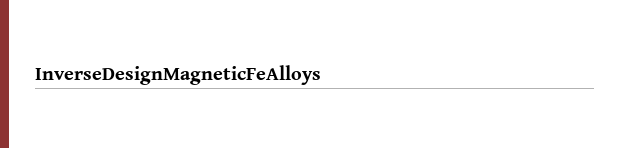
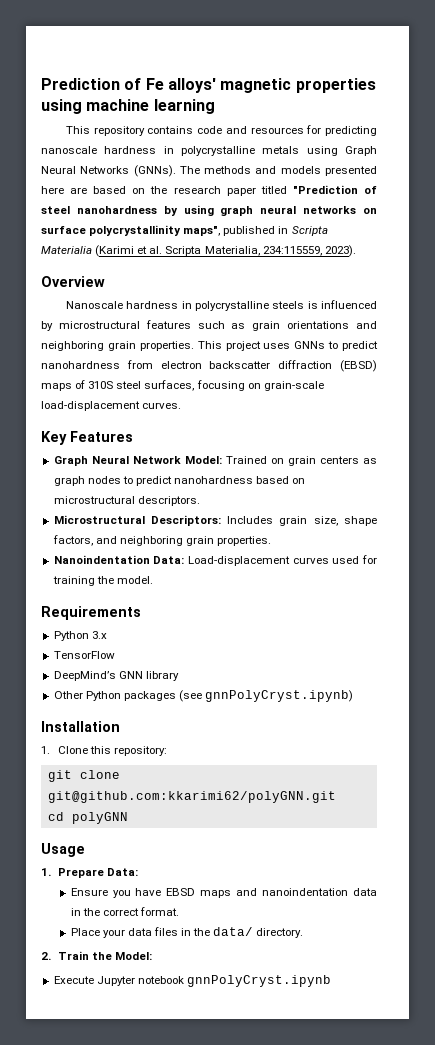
[35,65,321,85] InverseDesignMagneticFeAlloys -> [41,78,376,93] [41,99,215,114] [65,125,378,136] [41,146,377,156] [41,165,377,177] [41,185,377,196] [41,205,377,216] [41,225,328,236] [41,245,356,257] [41,276,105,287] [65,300,377,311] [41,320,377,331] [41,341,378,351] [41,360,377,372] [41,380,324,391] [41,401,182,411] [41,431,133,445] [53,456,377,466] [53,476,306,486] [53,496,200,506] [53,515,377,526] [52,535,272,546] [53,555,377,566] [52,576,153,586] [41,606,141,620] [53,631,107,641] [53,651,115,659] [53,671,179,681] [53,690,354,702] [41,721,120,732] [41,746,168,756] [47,770,120,782] [47,791,336,803] [47,812,128,824] [41,843,85,857] [41,868,139,878] [70,888,377,898] [70,907,179,916] [70,927,304,938] [41,951,153,960] [53,975,331,987] Prediction of Fe alloys' magnetic properties using machine learning // This repository contains code and resources for predicting nanoscale hardness in polycrystalline metals using Graph Neural Networks (GNNs). The methods and models presented here are based on the research paper titled "Prediction of steel nanohardness by using graph neural networks on surface polycrystallinity maps", published in Scripta Materialia (Karimi et al. Scripta Materialia, 234:115559, 2023). // Overview // Nanoscale hardness in polycrystalline steels is influenced by microstructural features such as grain orientations and neighboring grain properties. This project uses GNNs to predict nanohardness from electron backscatter diffraction (EBSD) maps of 310S steel surfaces, focusing on grain-scale load-displacement curves. // Key Features // Graph Neural Network Model: Trained on grain centers as graph nodes to predict nanohardness based on microstructural descriptors. // Microstructural Descriptors: Includes grain size, shape factors, and neighboring grain properties. // Nanoindentation Data: Load-displacement curves used for training the model. // Requirements // Python 3.x // TensorFlow // DeepMind’s GNN library // Other Python packages (see gnnPolyCryst.ipynb) // Installation // 1. Clone this repository: // git clone git@github.com:kkarimi62/polyGNN.git // cd polyGNN // Usage // 1. Prepare Data: // Ensure you have EBSD maps and nanoindentation data in the correct format. // Place your data files in the data/ directory. // 2. Train the Model: // Execute Jupyter notebook gnnPolyCryst.ipynb

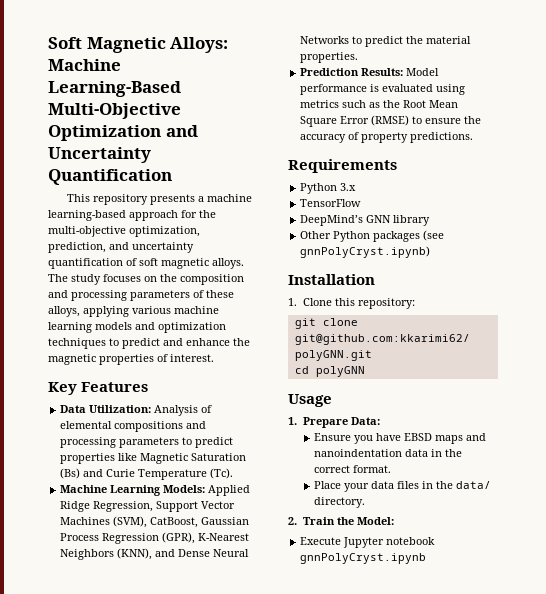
[41,78,376,93] [41,99,215,114] [65,125,378,136] [41,146,377,156] [41,165,377,177] [41,185,377,196] [41,205,377,216] [41,225,328,236] [41,245,356,257] [41,276,105,287] [65,300,377,311] [41,320,377,331] [41,341,378,351] [41,360,377,372] [41,380,324,391] [41,401,182,411] [41,431,133,445] [53,456,377,466] [53,476,306,486] [53,496,200,506] [53,515,377,526] [52,535,272,546] [53,555,377,566] [52,576,153,586] Prediction of Fe alloys' magnetic properties using machine learning // This repository contains code and resources for predicting nanoscale hardness in polycrystalline metals using Graph Neural Networks (GNNs). The methods and models presented here are based on the research paper titled "Prediction of steel nanohardness by using graph neural networks on surface polycrystallinity maps", published in Scripta Materialia (Karimi et al. Scripta Materialia, 234:115559, 2023). // Overview // Nanoscale hardness in polycrystalline steels is influenced by microstructural features such as grain orientations and neighboring grain properties. This project uses GNNs to predict nanohardness from electron backscatter diffraction (EBSD) maps of 310S steel surfaces, focusing on grain-scale load-displacement curves. // Key Features // Graph Neural Network Model: Trained on grain centers as graph nodes to predict nanohardness based on microstructural descriptors. // Microstructural Descriptors: Includes grain size, shape factors, and neighboring grain properties. // Nanoindentation Data: Load-displacement curves used for training the model. -> [48,37,229,53] [48,59,121,71] [48,81,181,97] [48,103,181,119] [48,125,198,141] [48,147,151,163] [48,169,172,185] [67,194,253,205] [48,210,216,221] [48,226,200,237] [48,242,194,253] [48,258,244,269] [48,274,244,285] [48,290,234,301] [48,306,219,317] [48,322,226,333] [48,338,250,349] [48,354,214,365] [48,382,149,395] [60,405,213,416] [60,421,207,432] [60,437,234,448] [60,453,247,464] [60,468,234,480] [60,485,251,496] [60,501,236,512] [60,516,250,528] [60,532,250,544] [60,548,250,560] [300,36,472,47] [300,52,359,63] [300,68,440,76] [300,84,466,95] [300,100,459,108] [300,115,482,127] [300,132,474,143] Soft Magnetic Alloys: Machine Learning-Based Multi-Objective Optimization and Uncertainty Quantification // This repository presents a machine learning-based approach for the multi-objective optimization, prediction, and uncertainty quantification of soft magnetic alloys. The study focuses on the composition and processing parameters of these alloys, applying various machine learning models and optimization techniques to predict and enhance the magnetic properties of interest. // Key Features // Data Utilization: Analysis of elemental compositions and processing parameters to predict properties like Magnetic Saturation (Bs) and Curie Temperature (Tc). // Machine Learning Models: Applied Ridge Regression, Support Vector Machines (SVM), CatBoost, Gaussian Process Regression (GPR), K-Nearest Neighbors (KNN), and Dense Neural Networks to predict the material properties. // Prediction Results: Model performance is evaluated using metrics such as the Root Mean Square Error (RMSE) to ensure the accuracy of property predictions.

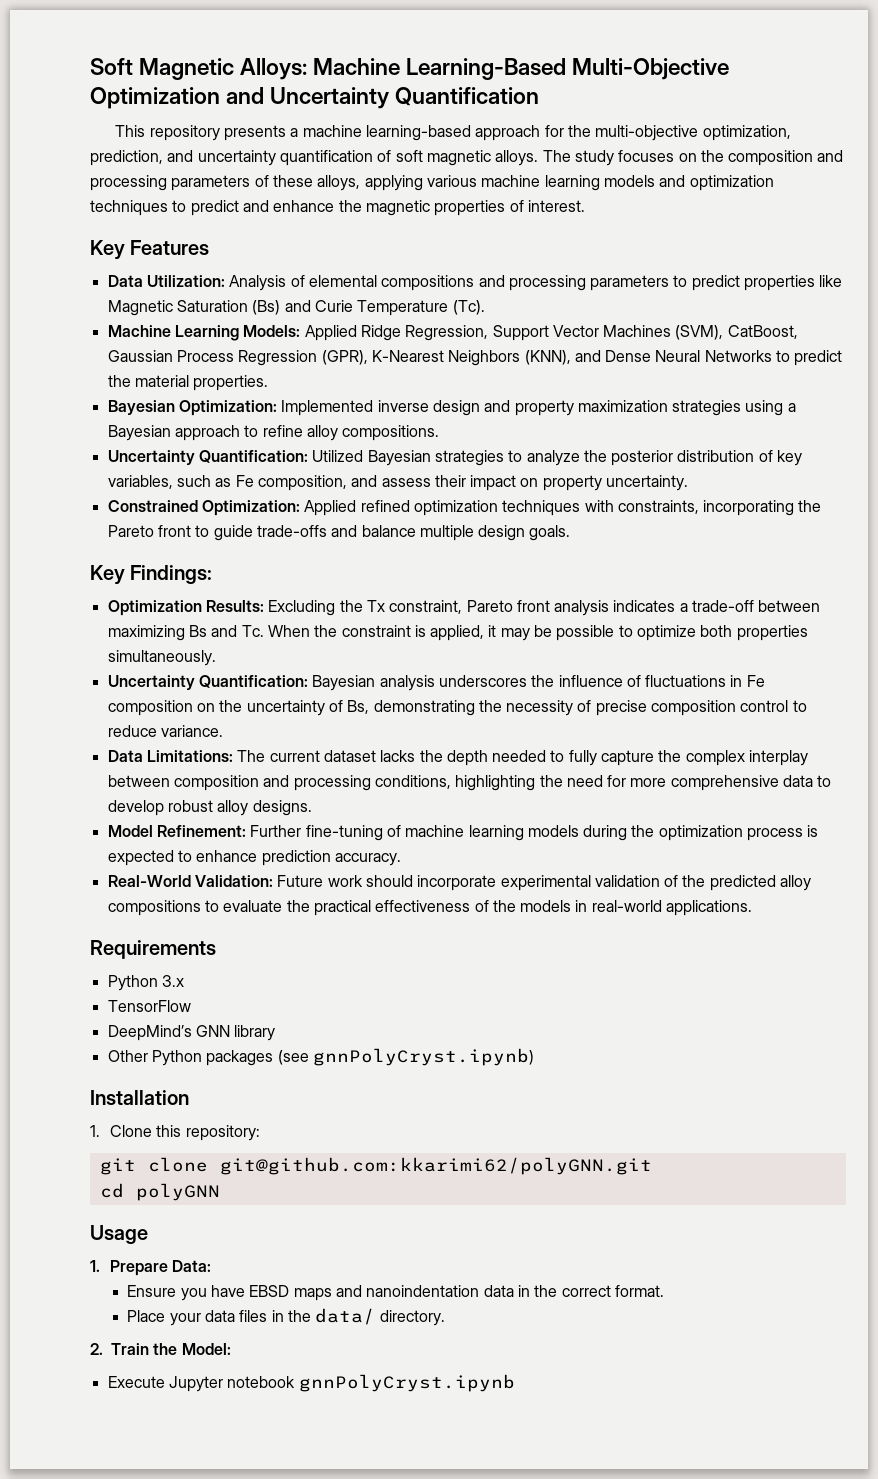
[300,68,440,76] [300,84,466,95] [300,100,459,108] [300,115,482,127] [300,132,474,143] Prediction Results: Model performance is evaluated using metrics such as the Root Mean Square Error (RMSE) to ensure the accuracy of property predictions. -> [107,400,796,416] [107,425,440,441] [107,450,803,466] [107,475,689,491] [107,500,822,516] [107,525,571,541] [90,565,213,585] [107,600,821,616] [107,625,808,641] [107,650,216,666] [107,675,765,691] [107,700,807,716] [107,725,223,737] [107,750,809,766] [107,775,832,791] [107,800,312,816] [107,825,819,841] [107,850,401,866] [107,875,812,891] [107,900,753,916] Bayesian Optimization: Implemented inverse design and property maximization strategies using a Bayesian approach to refine alloy compositions. // Uncertainty Quantification: Utilized Bayesian strategies to analyze the posterior distribution of key variables, such as Fe composition, and assess their impact on property uncertainty. // Constrained Optimization: Applied refined optimization techniques with constraints, incorporating the Pareto front to guide trade-offs and balance multiple design goals. // Key Findings: // Optimization Results: Excluding the Tx constraint, Pareto front analysis indicates a trade-off between maximizing Bs and Tc. When the constraint is applied, it may be possible to optimize both properties simultaneously. // Uncertainty Quantification: Bayesian analysis underscores the influence of fluctuations in Fe composition on the uncertainty of Bs, demonstrating the necessity of precise composition control to reduce variance. // Data Limitations: The current dataset lacks the depth needed to fully capture the complex interplay between composition and processing conditions, highlighting the need for more comprehensive data to develop robust alloy designs. // Model Refinement: Further fine-tuning of machine learning models during the optimization process is expected to enhance prediction accuracy. // Real-World Validation: Future work should incorporate experimental validation of the predicted alloy compositions to evaluate the practical effectiveness of the models in real-world applications.

